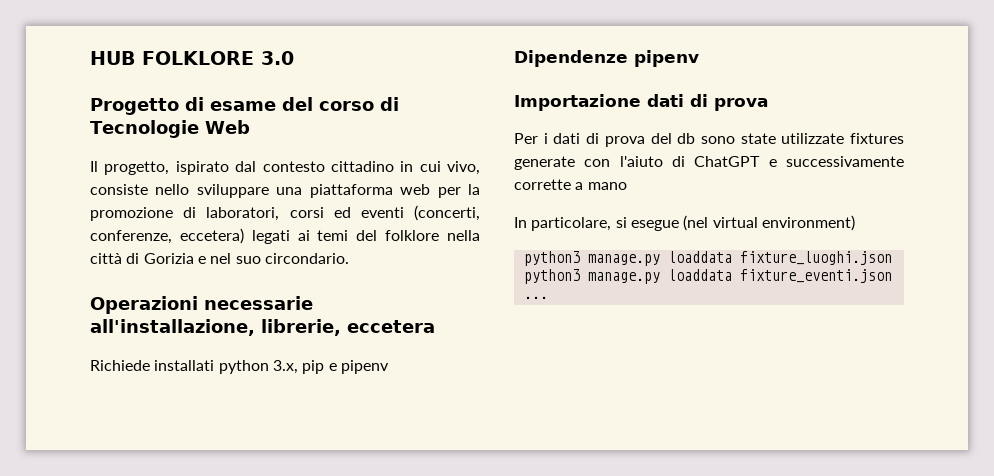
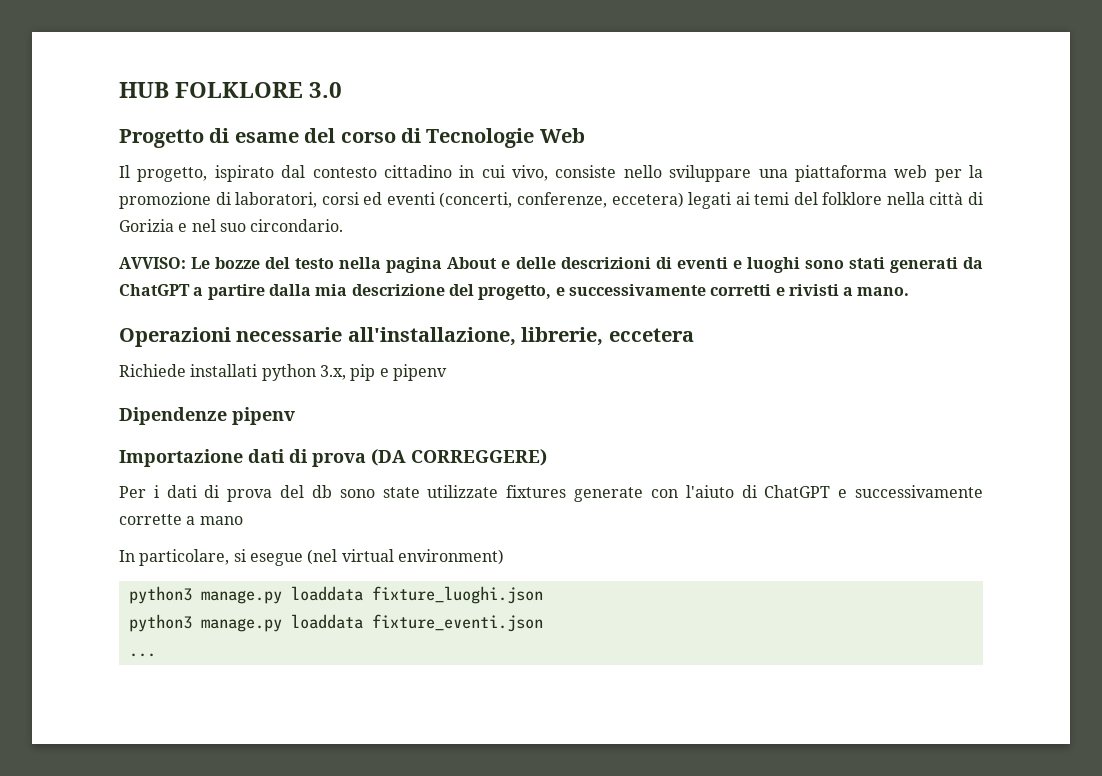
(349, 258) none -> [119,257,983,273] [119,284,910,300] // AVVISO: Le bozze del testo nella pagina About e delle descrizioni di eventi e luoghi sono stati generati da ChatGPT a partire dalla mia descrizione del progetto, e successivamente corretti e rivisti a mano.
(768, 104) none -> [371,449,547,466] (DA CORREGGERE)

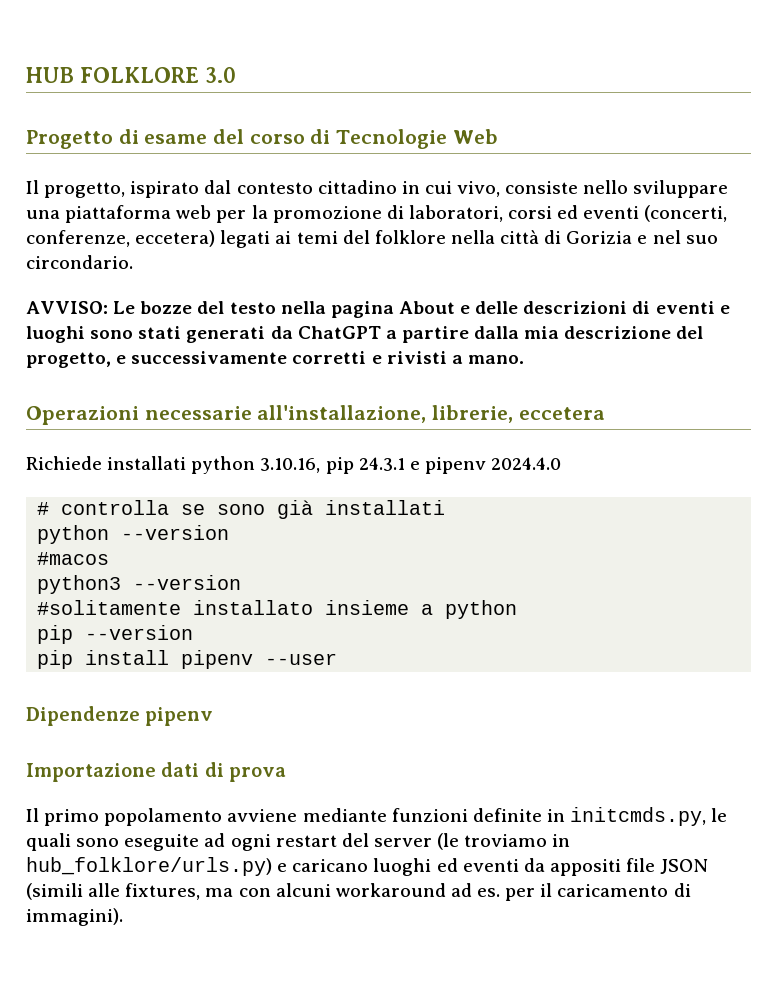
[319,364,376,381] 3.x, pip -> [260,457,405,474] 3.10.16, pip 24.3.1
(447, 372) none -> [491,457,562,470] [37,500,446,519] [37,525,230,544] [37,552,110,565] [37,575,242,594] [37,600,518,619] [37,625,194,644] [37,650,338,669] 2024.4.0 // # controlla se sono già installati // python --version // #macos // python3 --version // #solitamente installato insieme a python // pip --version // pip install pipenv --user
[371,449,547,466] [119,485,984,502] [119,514,243,525] [119,549,504,566] [128,586,543,604] [128,614,543,632] [128,653,156,657] (DA CORREGGERE) // Per i dati di prova del db sono state utilizzate fixtures generate con l'aiuto di ChatGPT e successivamente corrette a mano // In particolare, si esegue (nel virtual environment) // python3 manage.py loaddata fixture_luoghi.json // python3 manage.py loaddata fixture_eventi.json // ... -> [26,807,728,826] [26,833,571,851] [26,857,709,876] [26,883,691,901] [26,908,123,926] // Il primo popolamento avviene mediante funzioni definite in initcmds.py, le quali sono eseguite ad ogni restart del server (le troviamo in hub_folklore/urls.py) e caricano luoghi ed eventi da appositi file JSON (simili alle fixtures, ma con alcuni workaround ad es. per il caricamento di immagini).

